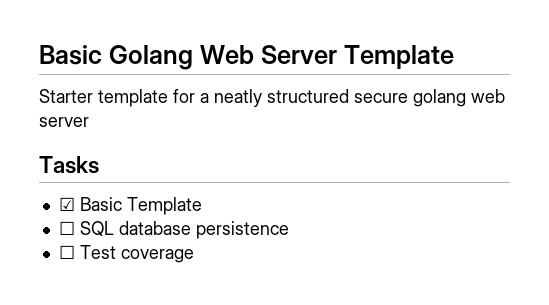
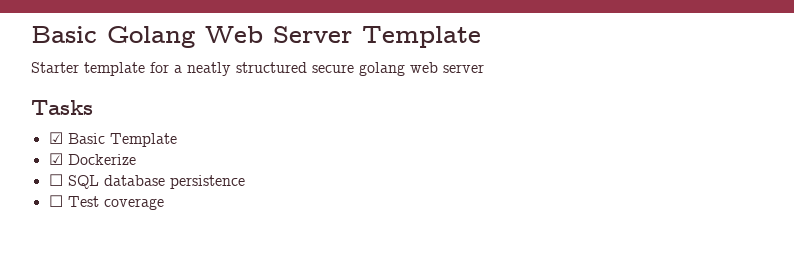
(202, 206) none -> [48,153,136,165] // ☑ Dockerize

